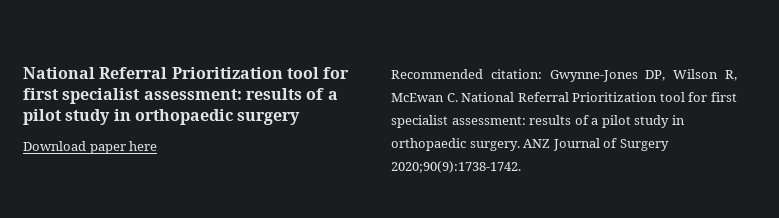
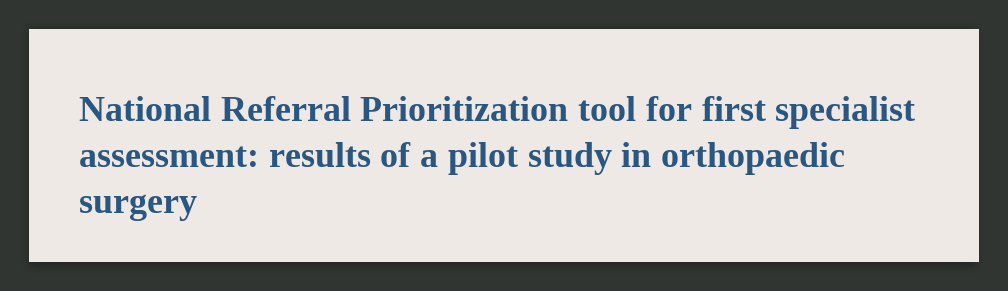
[23,141,158,154] [391,69,737,82] [391,92,737,102] [391,115,685,128] [391,138,669,151] [391,161,521,173] // Download paper here // Recommended citation: Gwynne-Jones DP, Wilson R, McEwan C. National Referral Prioritization tool for first specialist assessment: results of a pilot study in orthopaedic surgery. ANZ Journal of Surgery 2020;90(9):1738-1742. -> (197, 207) none

